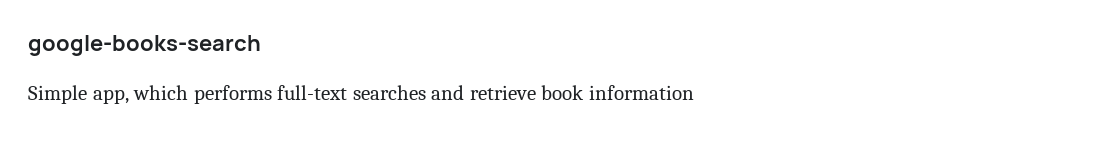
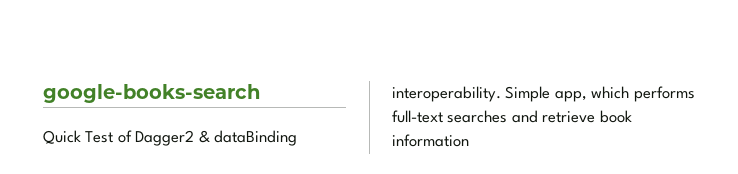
(261, 45) none -> [43,130,298,146] [392,86,501,102] Quick Test of Dagger2 & dataBinding interoperability.

